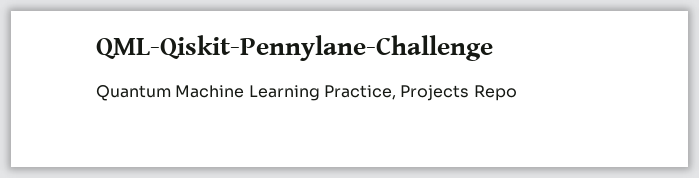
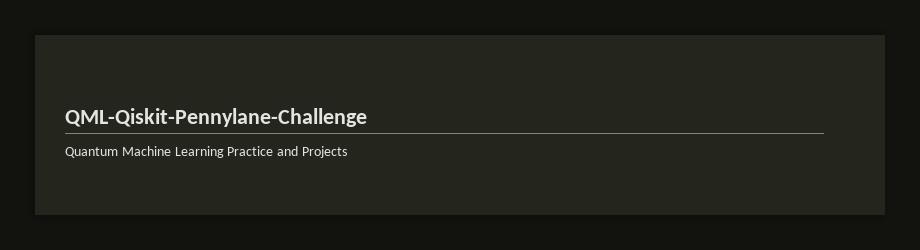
[323,85,517,101] Practice, Projects Repo -> [227,146,347,158] Practice and Projects

